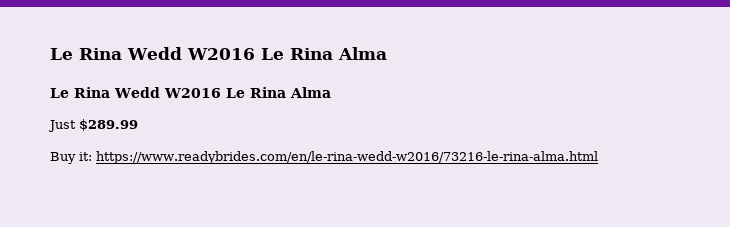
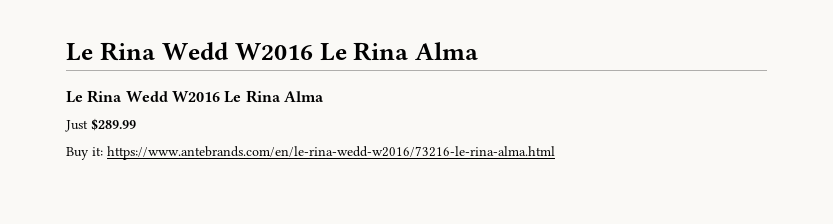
[96,151,598,164] https://www.readybrides.com/en/le-rina-wedd-w2016/73216-le-rina-alma.html -> [107,146,555,160] https://www.antebrands.com/en/le-rina-wedd-w2016/73216-le-rina-alma.html

